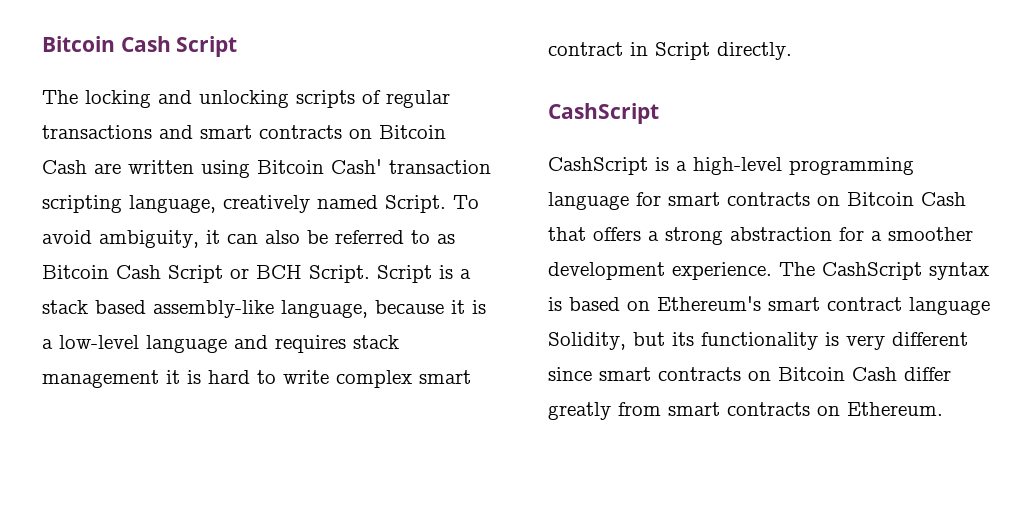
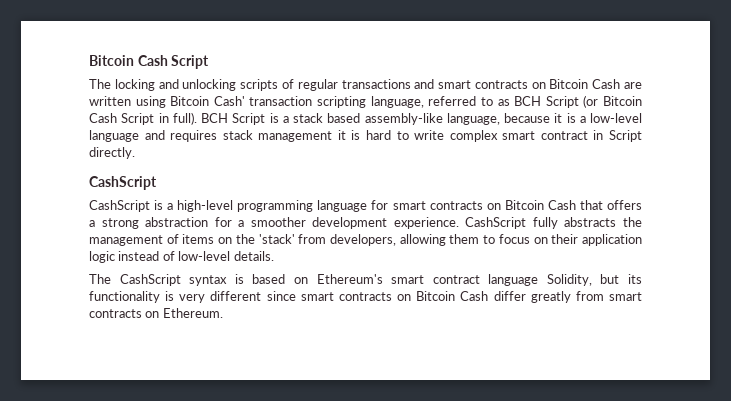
[223,195,479,213] [42,230,455,248] [42,265,370,283] creatively named Script. To avoid ambiguity, it can also be referred to as Bitcoin Cash Script or BCH Script. -> [428,95,643,108] [89,112,228,125] referred to as BCH Script (or Bitcoin Cash Script in full). BCH
(772, 271) none -> [465,217,642,229] [89,234,642,246] [89,251,274,263] CashScript fully abstracts the management of items on the 'stack' from developers, allowing them to focus on their application logic instead of low-level details. //

